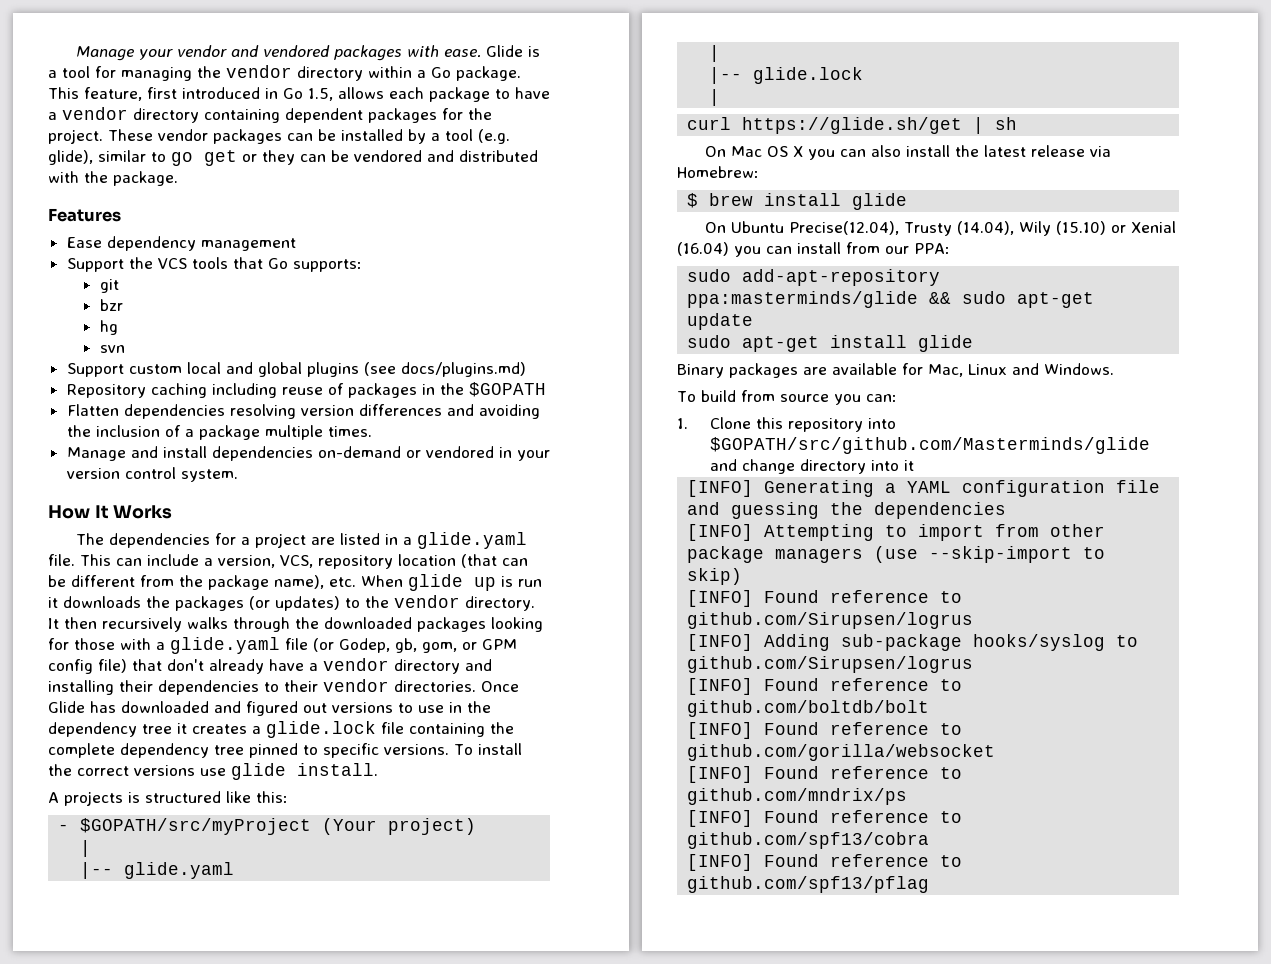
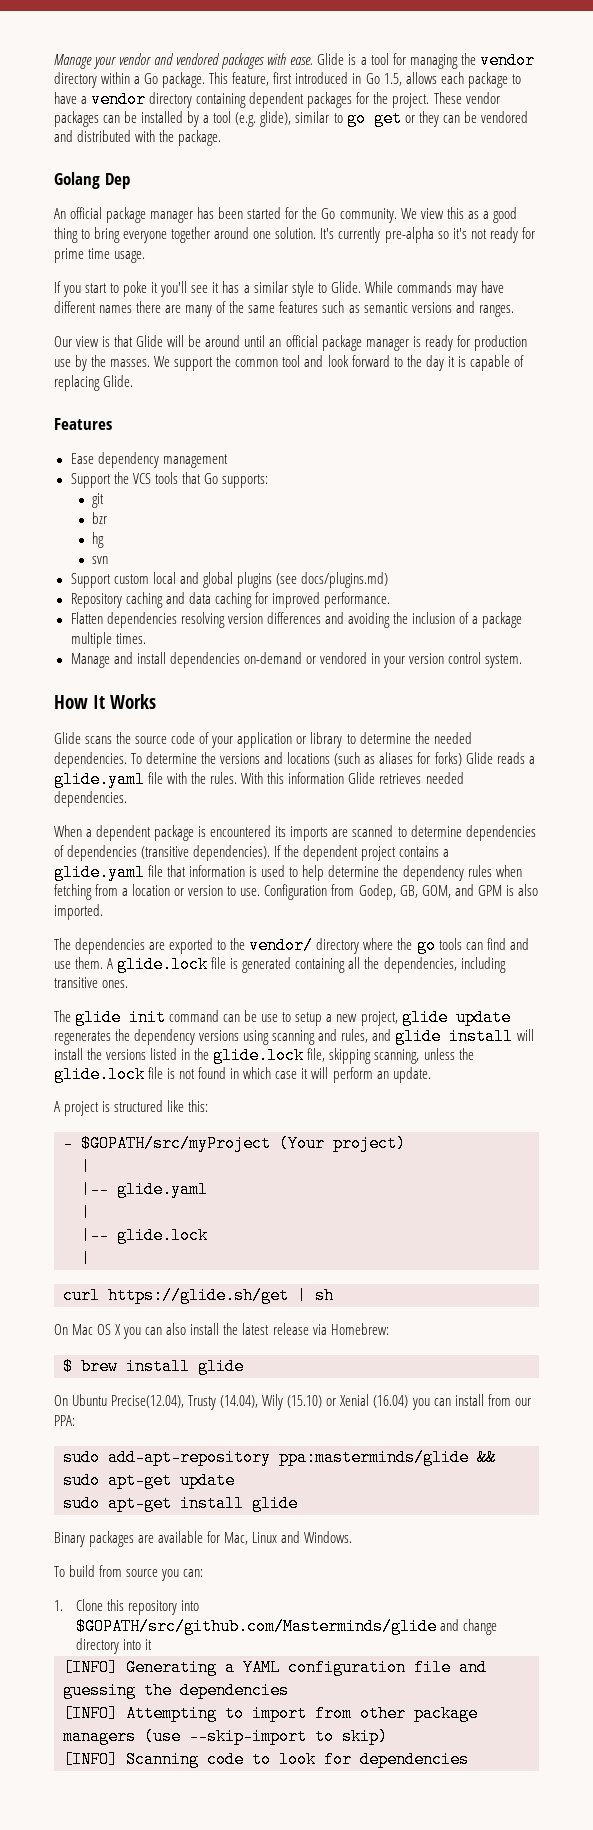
(178, 178) none -> [54,172,130,189] [54,207,517,223] [54,227,535,243] [54,248,146,263] [54,281,504,297] [54,301,514,317] [54,335,527,351] [54,355,524,371] [54,375,134,391] // Golang Dep // An official package manager has been started for the Go community. We view this as a good thing to bring everyone together around one solution. It's currently pre-alpha so it's not ready for prime time usage. // If you start to poke it you'll see it has a similar style to Glide. While commands may have different names there are many of the same features such as semantic versions and ranges. // Our view is that Glide will be around until an official package manager is ready for production use by the masses. We support the common tool and look forward to the day it is capable of replacing Glide.
[211,382,546,398] including reuse of packages in the $GOPATH -> [165,592,390,608] and data caching for improved performance.
[75,532,527,549] [48,554,528,569] [48,574,542,591] [48,595,535,611] [48,617,543,632] [48,637,517,654] [48,658,492,674] [48,679,519,695] [48,701,491,716] [48,721,514,738] [48,743,522,758] [48,763,378,780] [48,791,123,806] The dependencies for a project are listed in a glide.yaml file. This can include a version, VCS, repository location (that can be different from the package name), etc. When glide up is run it downloads the packages (or updates) to the vendor directory. It then recursively walks through the downloaded packages looking for those with a glide.yaml file (or Godep, gb, gom, or GPM config file) that don't already have a vendor directory and installing their dependencies to their vendor directories. Once Glide has downloaded and figured out versions to use in the dependency tree it creates a glide.lock file containing the complete dependency tree pinned to specific versions. To install the correct versions use glide install. // A projects -> [54,732,472,748] [54,752,535,768] [54,771,464,788] [54,791,127,807] [54,825,536,841] [54,845,450,861] [54,864,522,881] [54,884,538,900] [54,904,103,920] [54,937,529,954] [54,956,506,973] [54,977,129,988] [54,1009,511,1026] [54,1028,534,1045] [54,1047,474,1064] [54,1066,431,1083] [54,1101,100,1116] Glide scans the source code of your application or library to determine the needed dependencies. To determine the versions and locations (such as aliases for forks) Glide reads a glide.yaml file with the rules. With this information Glide retrieves needed dependencies. // When a dependent package is encountered its imports are scanned to determine dependencies of dependencies (transitive dependencies). If the dependent project contains a glide.yaml file that information is used to help determine the dependency rules when fetching from a location or version to use. Configuration from Godep, GB, GOM, and GPM is also imported. // The dependencies are exported to the vendor/ directory where the go tools can find and use them. A glide.lock file is generated containing all the dependencies, including transitive ones. // The glide init command can be use to setup a new project, glide update regenerates the dependency versions using scanning and rules, and glide install will install the versions listed in the glide.lock file, skipping scanning, unless the glide.lock file is not found in which case it will perform an update. // A project
[764,590,963,603] [687,612,974,629] [687,634,1139,651] [687,656,974,673] [687,678,963,695] [687,700,930,717] [687,722,963,739] [687,744,996,761] [687,766,963,783] [687,788,908,805] [687,810,963,827] [687,832,930,849] [687,854,963,871] [687,876,930,893] Found reference to github.com/Sirupsen/logrus // [INFO] Adding sub-package hooks/syslog to github.com/Sirupsen/logrus // [INFO] Found reference to github.com/boltdb/bolt // [INFO] Found reference to github.com/gorilla/websocket // [INFO] Found reference to github.com/mndrix/ps // [INFO] Found reference to github.com/spf13/cobra // [INFO] Found reference to github.com/spf13/pflag -> [126,1751,469,1768] Scanning code to look for dependencies

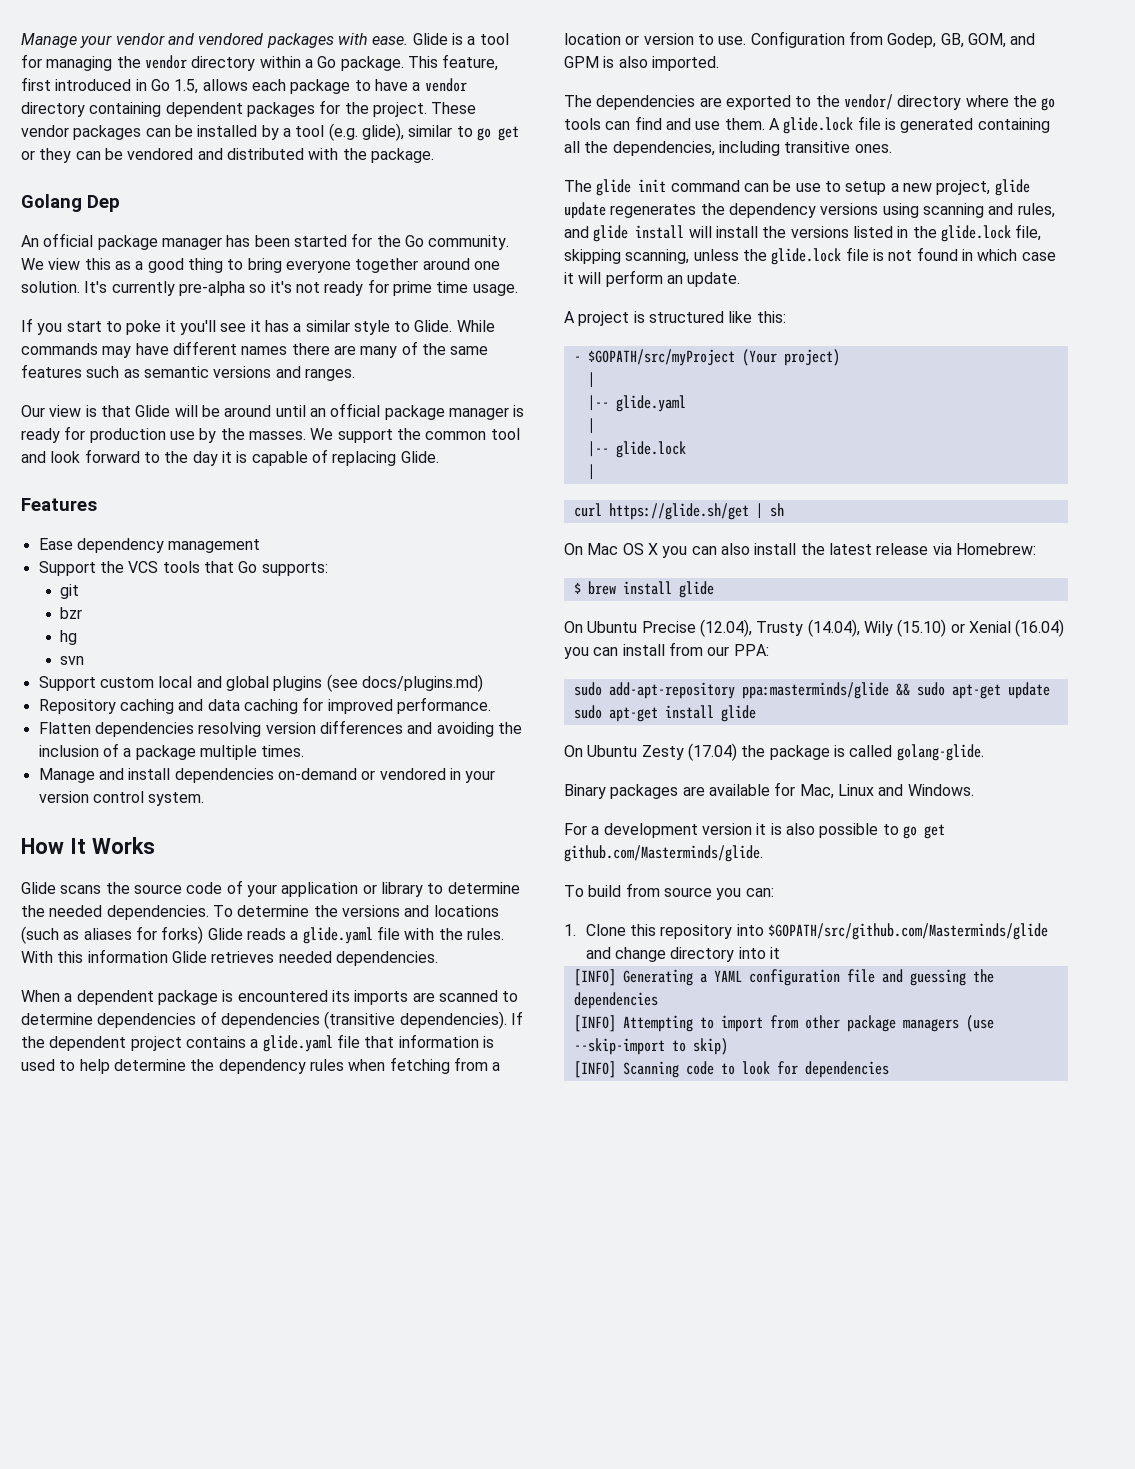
[111,1395,185,1408] Precise(12.04), -> [641,619,752,637] Precise (12.04),
(298, 1503) none -> [564,743,984,761] // On Ubuntu Zesty (17.04) the package is called golang-glide.
(353, 1537) none -> [564,823,945,839] [564,845,763,862] // For a development version it is also possible to go get github.com/Masterminds/glide.

